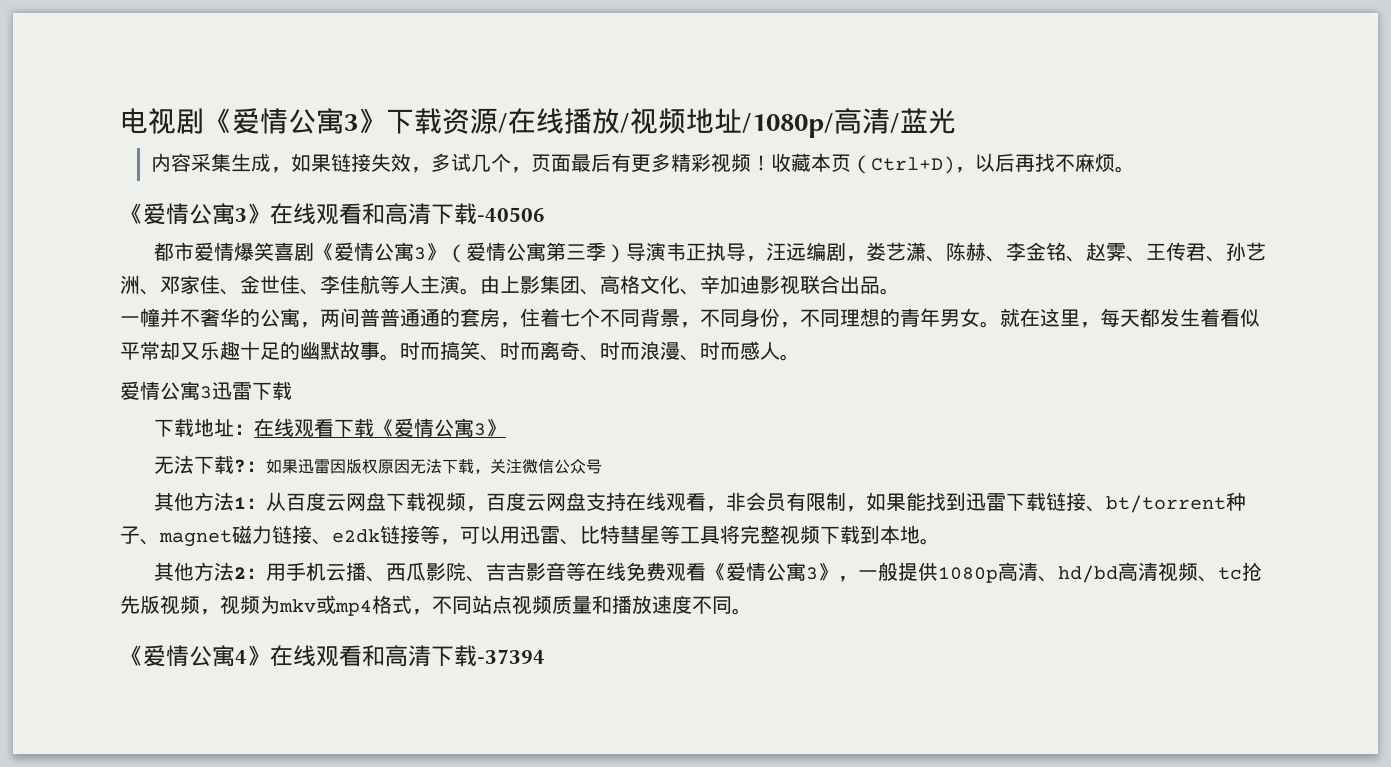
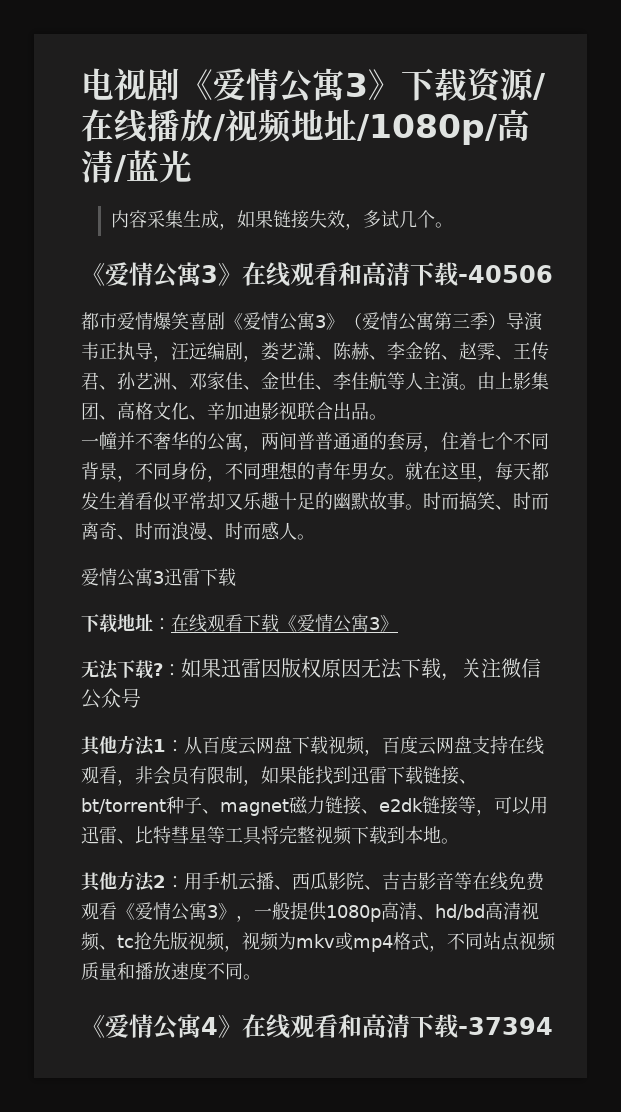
[511,153,1116,174] ，页面最后有更多精彩视频！收藏本页（Ctrl+D)，以后再找不麻烦 -> (435, 219) none

